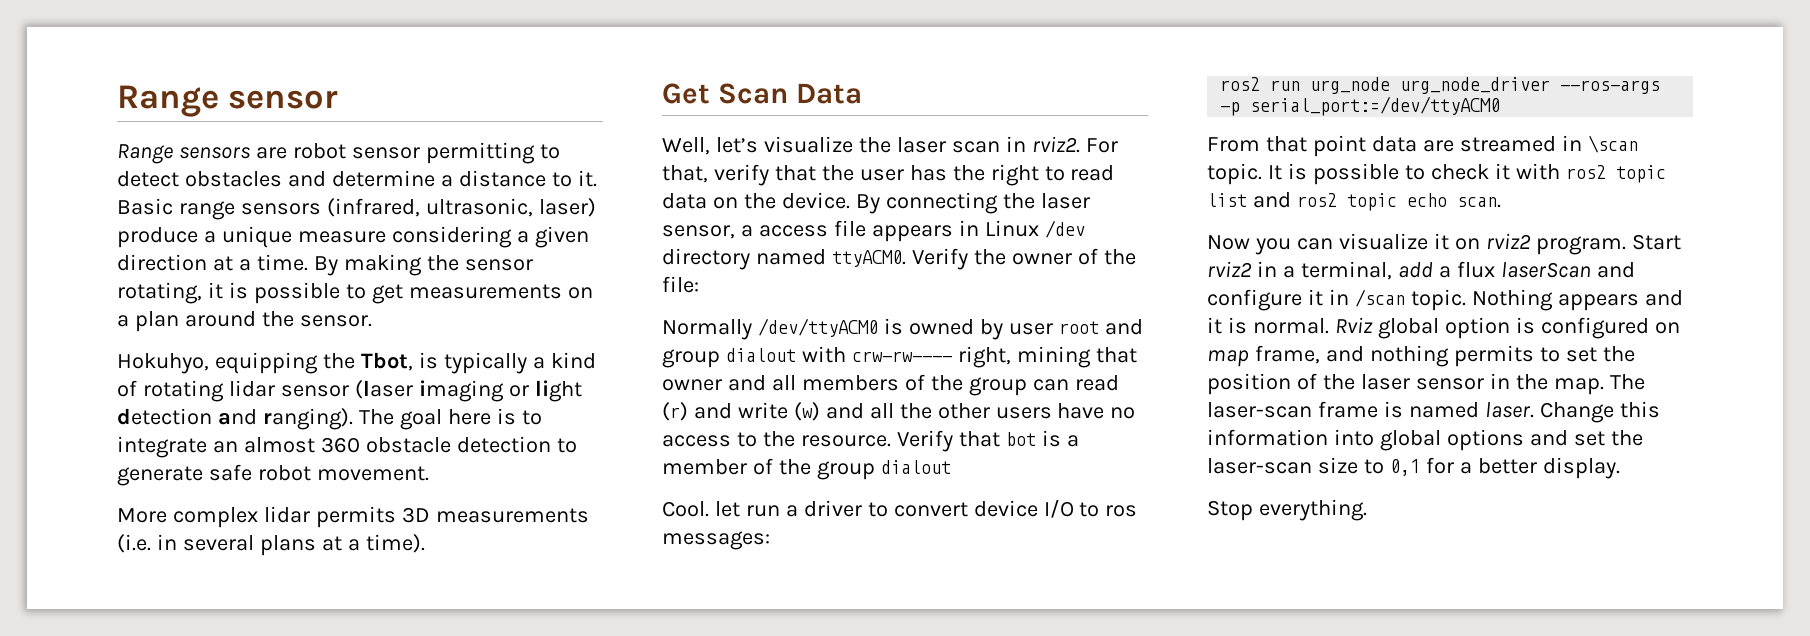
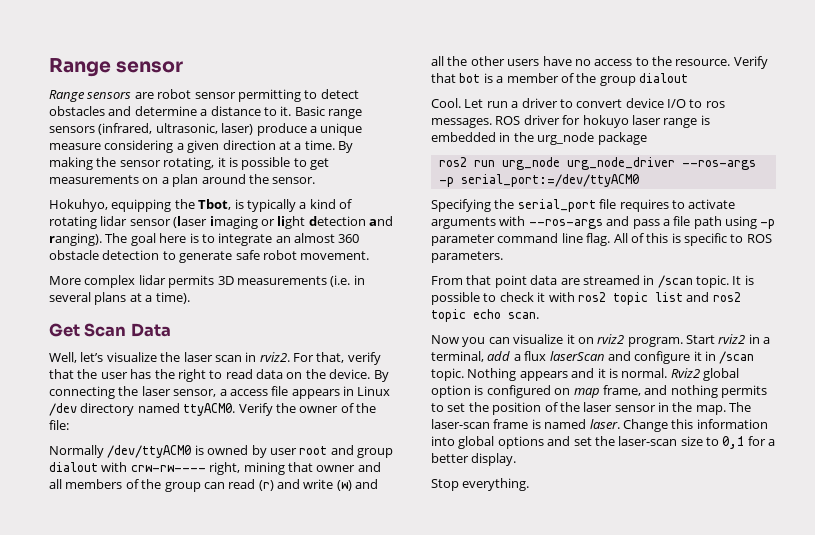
[714,501,740,517] let -> [464,99,484,108] Let
[662,531,770,550] messages: -> [431,115,710,128] [431,132,647,145] messages. ROS driver for hokuyo laser range is embedded in the urg_node package
(1501, 106) none -> [431,199,736,212] [431,216,776,229] [431,233,772,246] [431,251,503,263] // Specifying the serial_port file requires to activate arguments with --ros-args and pass a file path using -p parameter command line flag. All of this is specific to ROS parameters.
[1587,135,1638,153] \scan -> [657,275,693,288] /scan
[1334,317,1373,333] Rviz -> [670,368,700,378] Rviz2

